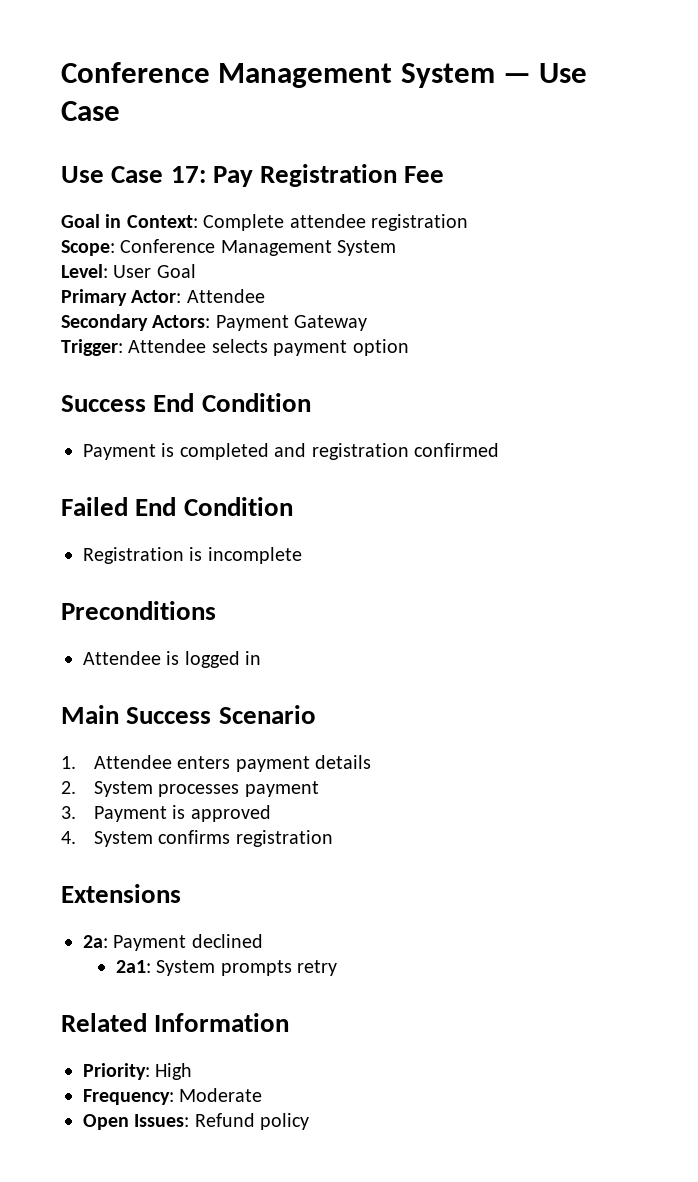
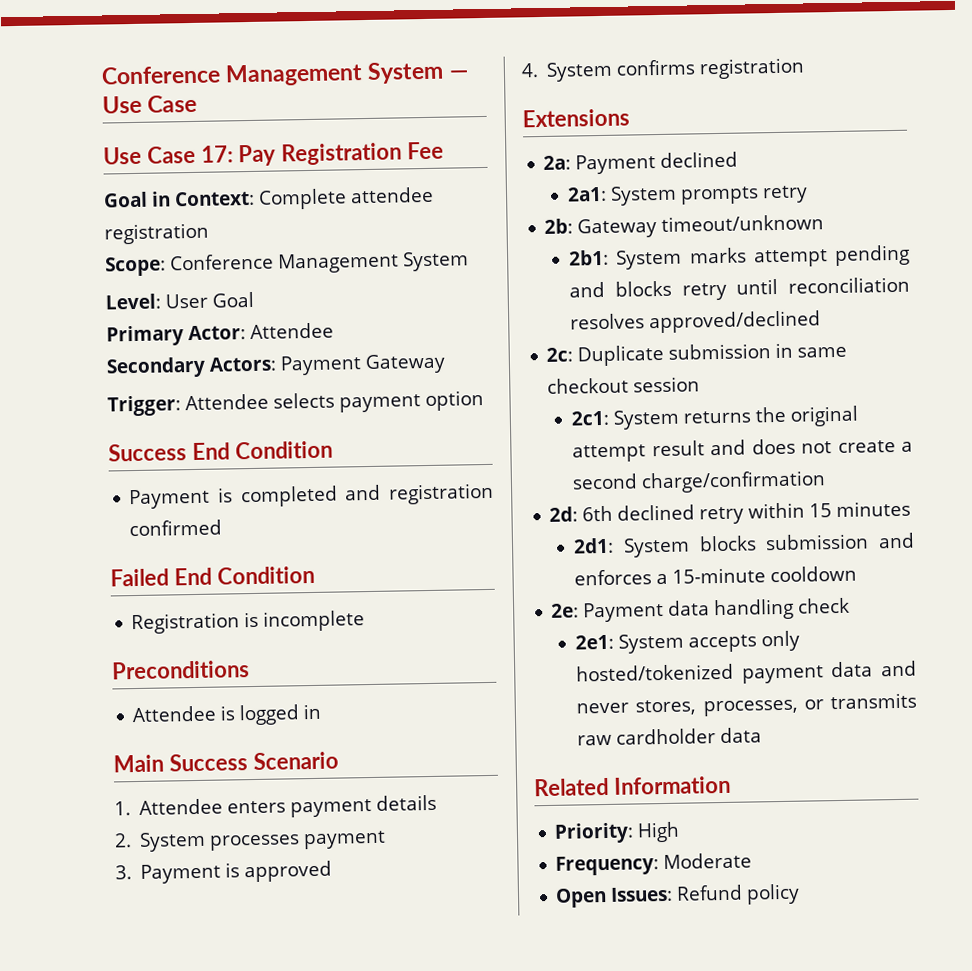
(338, 968) none -> [544,214,825,239] [568,244,910,270] [569,276,910,301] [570,310,822,334] [546,342,848,367] [547,376,701,394] [571,405,860,430] [572,438,913,463] [572,470,827,494] [549,500,912,525] [573,532,915,558] [574,565,858,586] [551,597,851,623] [575,630,801,654] [576,660,917,684] [576,692,917,717] [577,727,763,746] // 2b: Gateway timeout/unknown // 2b1: System marks attempt pending and blocks retry until reconciliation resolves approved/declined // 2c: Duplicate submission in same checkout session // 2c1: System returns the original attempt result and does not create a second charge/confirmation // 2d: 6th declined retry within 15 minutes // 2d1: System blocks submission and enforces a 15-minute cooldown // 2e: Payment data handling check // 2e1: System accepts only hosted/tokenized payment data and never stores, processes, or transmits raw cardholder data

